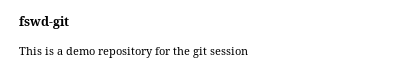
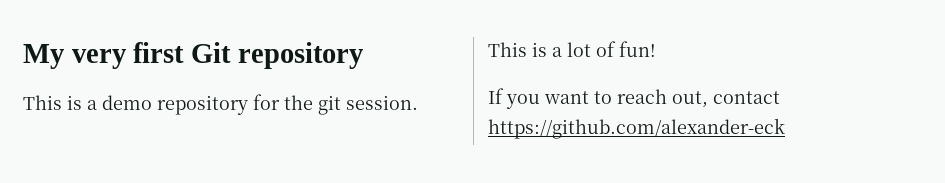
[19,16,69,29] fswd-git -> [23,42,363,69] My very first Git repository
[210,47,248,55] session -> [346,95,418,110] [488,41,656,57] [488,88,780,109] [488,118,785,139] session. This is a lot of fun! // If you want to reach out, contact https://github.com/alexander-eck

